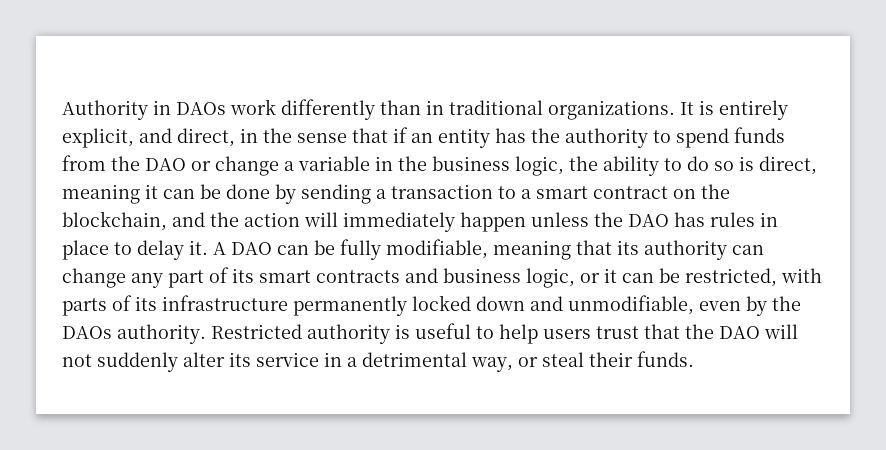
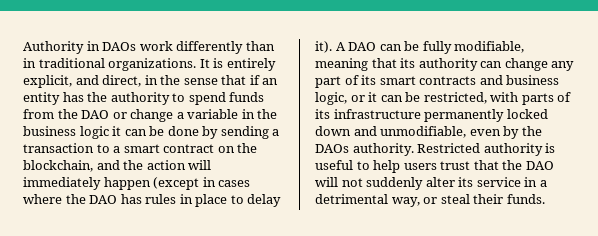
[515,156,817,176] [62,184,140,204] logic, the ability to do so is direct, meaning -> [79,126,109,139] logic
[531,212,589,227] unless -> [153,177,251,190] [23,194,62,204] (except in cases where
[189,240,208,255] it. -> [315,41,332,53] it).

